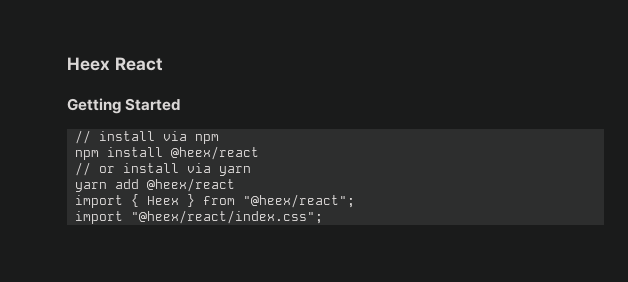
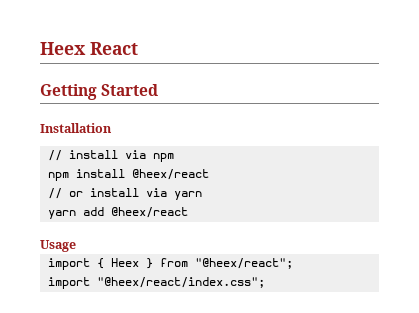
(181, 104) none -> [40,123,112,133] // Installation
(235, 185) none -> [40,240,76,252] // Usage

